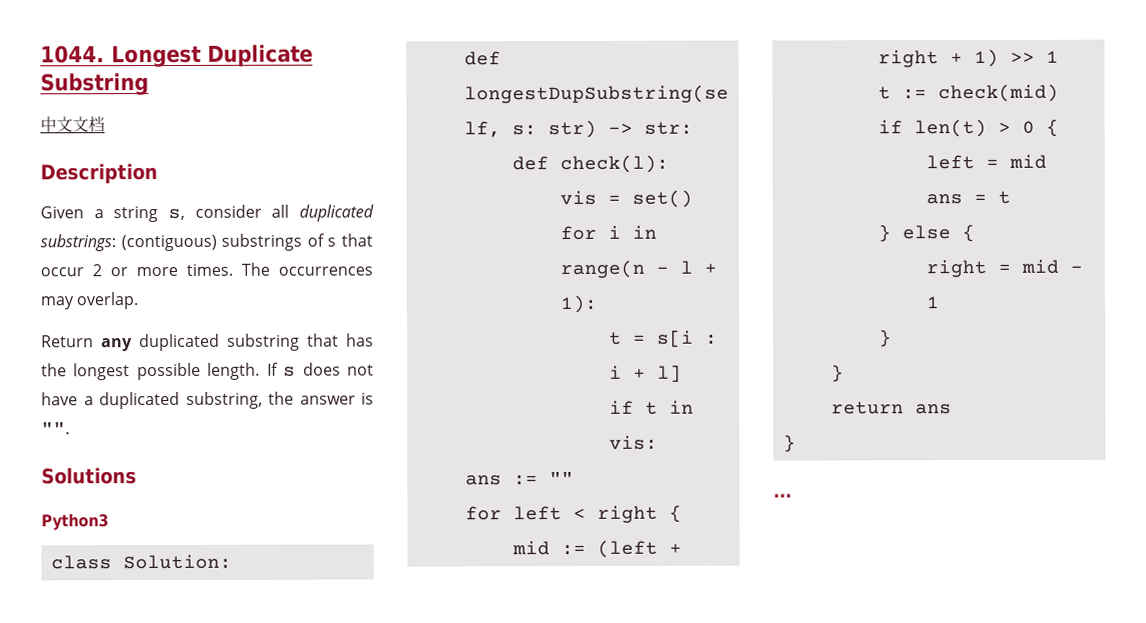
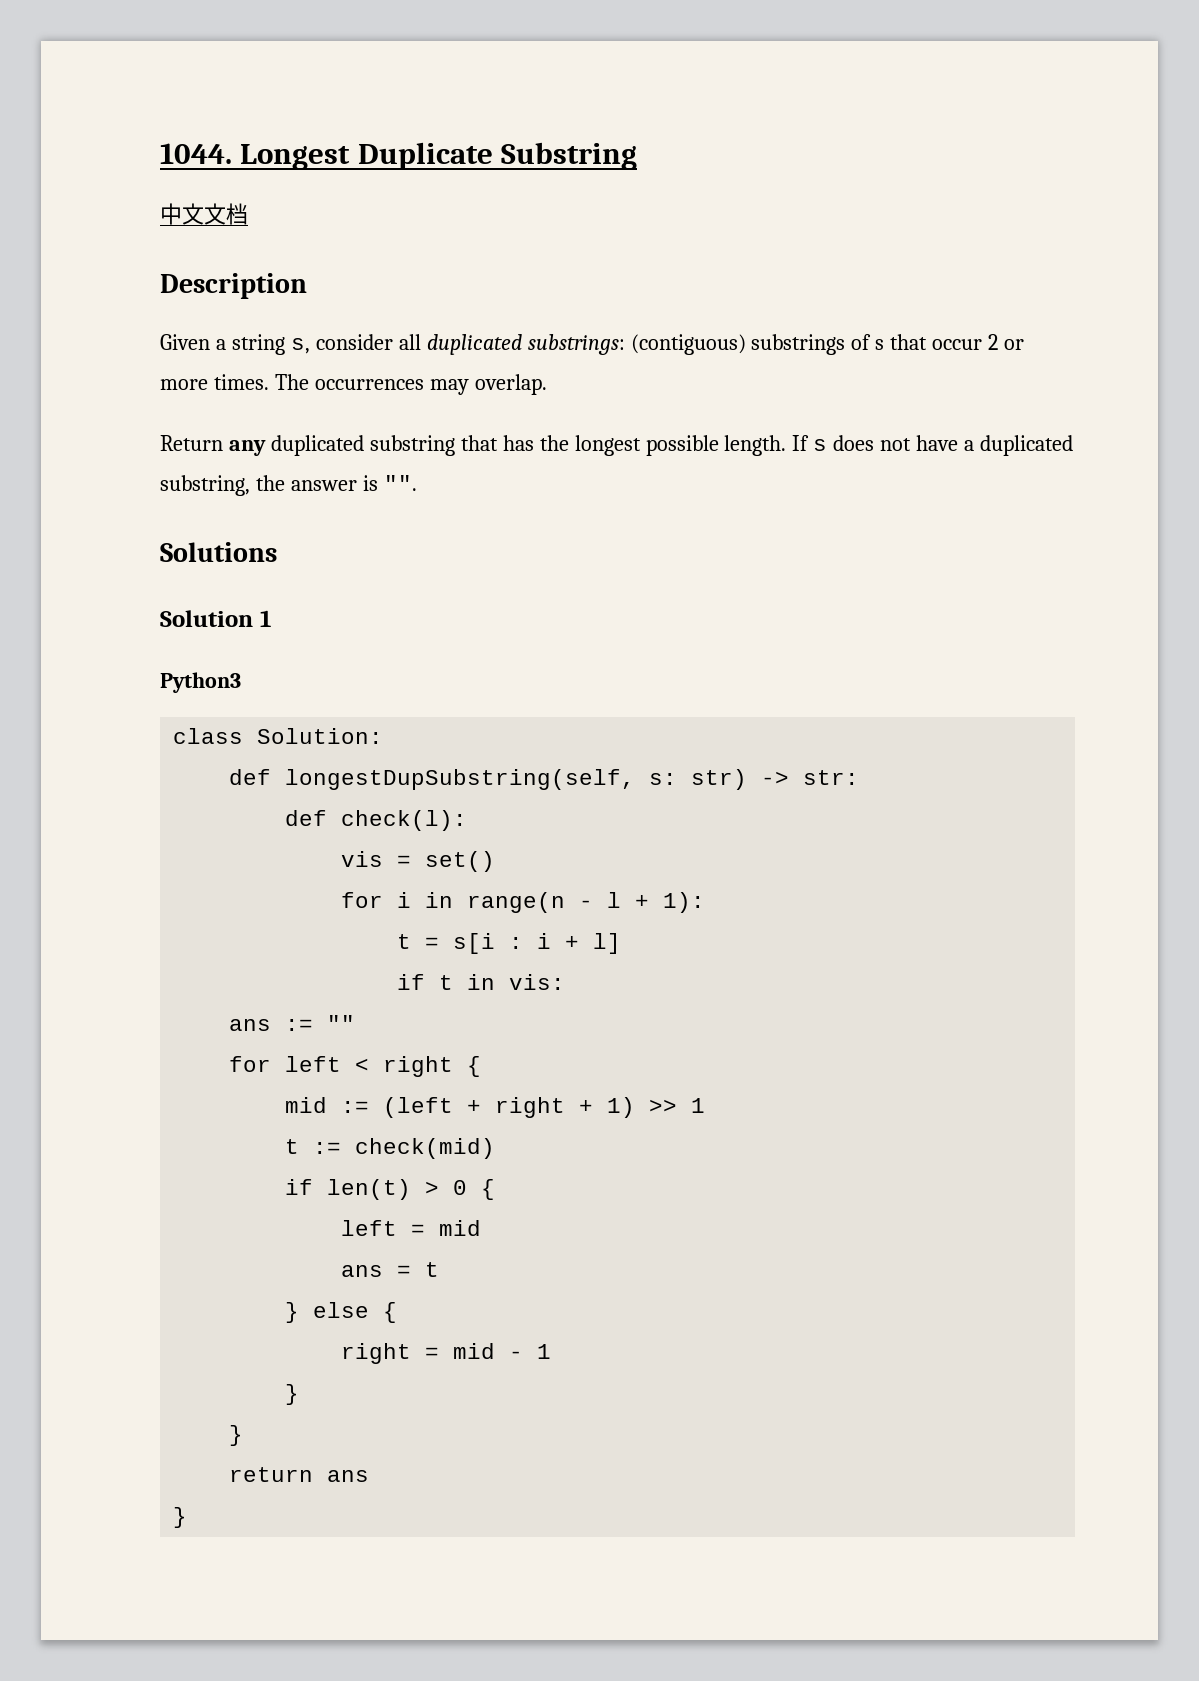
(137, 476) none -> [160,610,271,627] // Solution 1
[773,493,792,498] // ... -> (188, 1517) none

